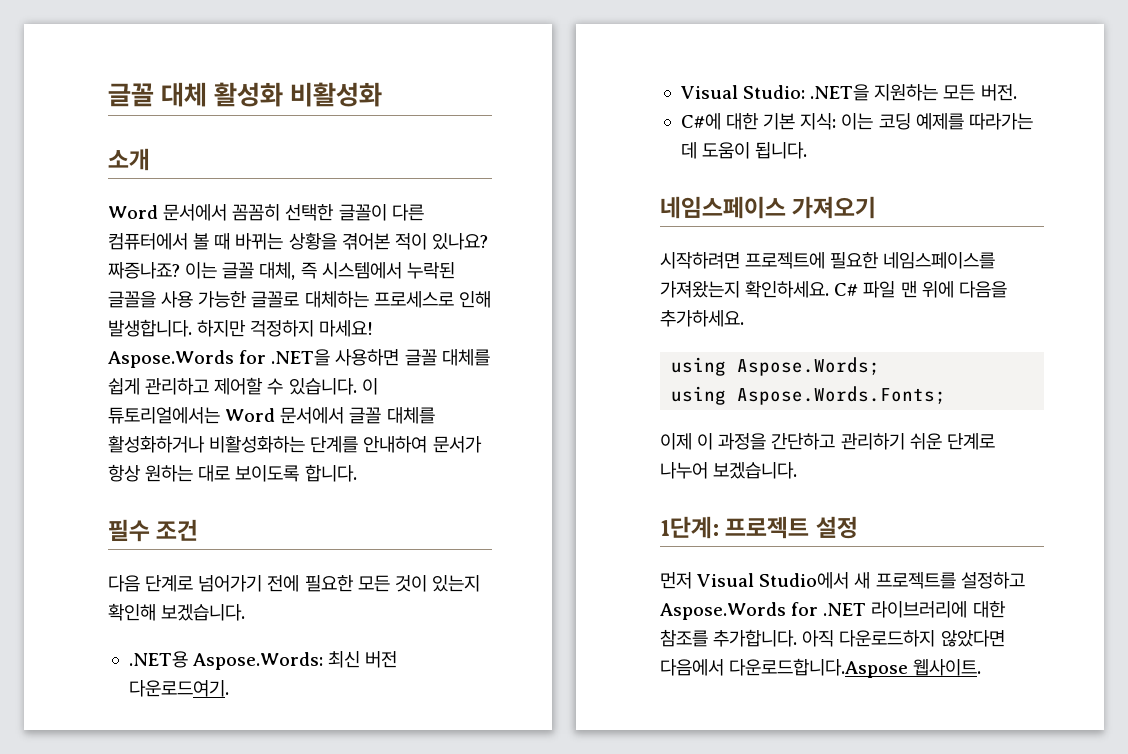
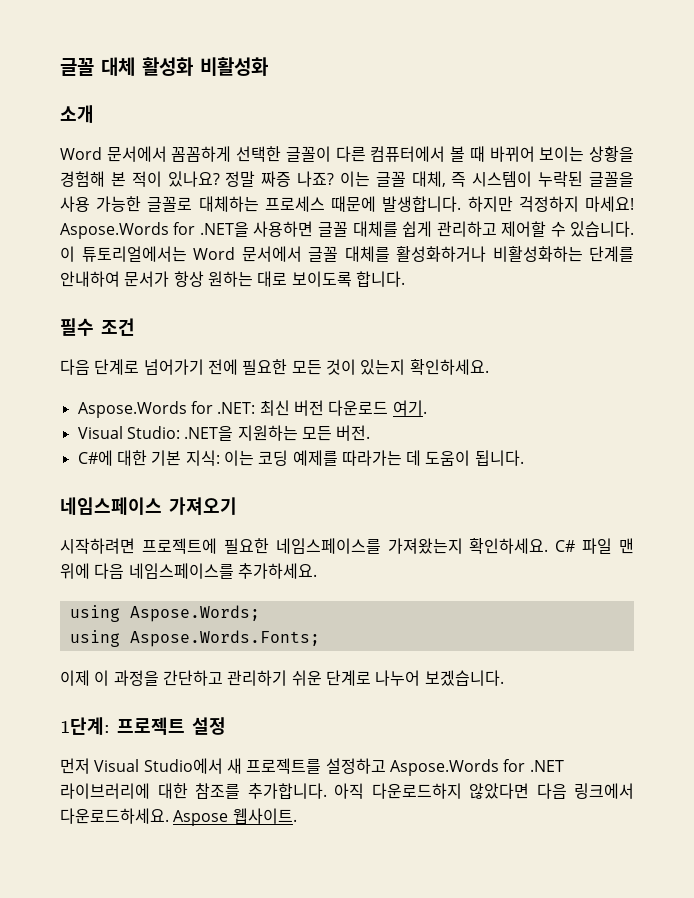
[232,204,281,221] 꼼꼼히 -> [171,146,232,162] 꼼꼼하게
[235,232,488,250] [108,262,180,279] 바뀌는 상황을 겪어본 적이 있나요? 짜증나죠? -> [489,146,635,162] [60,171,335,187] 바뀌어 보이는 상황을 경험해 본 적이 있나요? 정말 짜증 나죠?
[321,262,402,279] 시스템에서 -> [472,171,533,187] 시스템이
[373,291,491,308] 프로세스로 인해 -> [264,196,377,212] 프로세스 때문에
[108,603,246,621] [128,651,398,670] [128,680,229,697] 확인해 보겠습니다. // .NET용 Aspose.Words: 최신 버전 다운로드여기. -> [409,359,489,375] [77,400,427,418] 확인하세요. // Aspose.Words for .NET: 최신 버전 다운로드 여기.
[958,281,1007,298] 다음을 -> [94,563,234,579] 다음 네임스페이스를
[660,658,909,678] 다음에서 다운로드합니다.Aspose -> [536,783,634,799] [60,808,229,826] 다음 링크에서 다운로드하세요. Aspose

